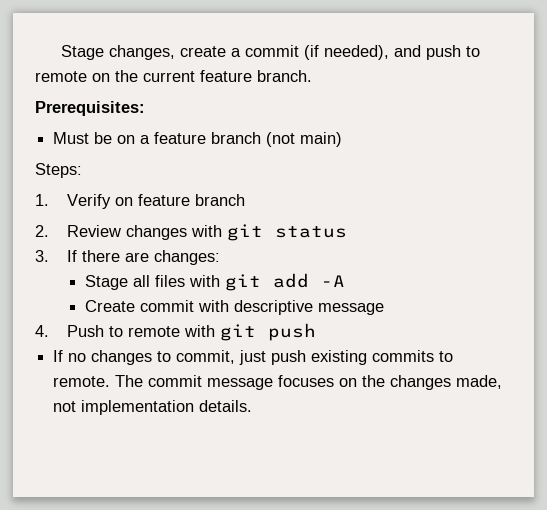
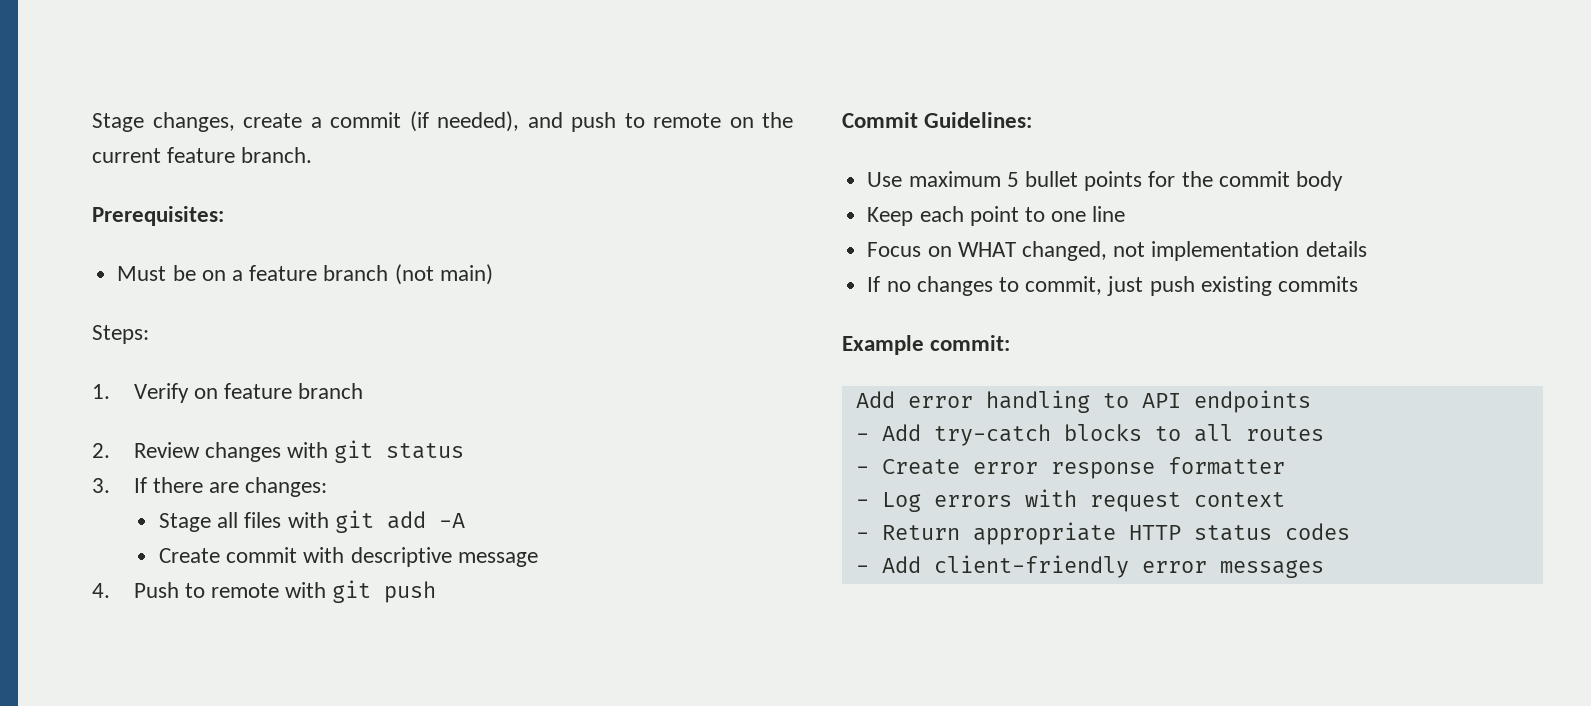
(316, 332) none -> [842,112,1033,128] [867,171,1343,191] [867,206,1126,226] [867,241,1367,261] // Commit Guidelines: // Use maximum 5 bullet points for the commit body // Keep each point to one line // Focus on WHAT changed, not implementation details
[439,351,454,362] [53,375,503,390] [53,400,253,415] to remote. The commit message focuses on the changes made, not implementation details. -> [842,335,1011,355] [855,390,1311,413] [855,424,1324,446] [855,457,1285,479] [855,489,1285,512] [855,522,1350,545] [855,555,1324,578] // Example commit: // Add error handling to API endpoints // - Add try-catch blocks to all routes // - Create error response formatter // - Log errors with request context // - Return appropriate HTTP status codes // - Add client-friendly error messages

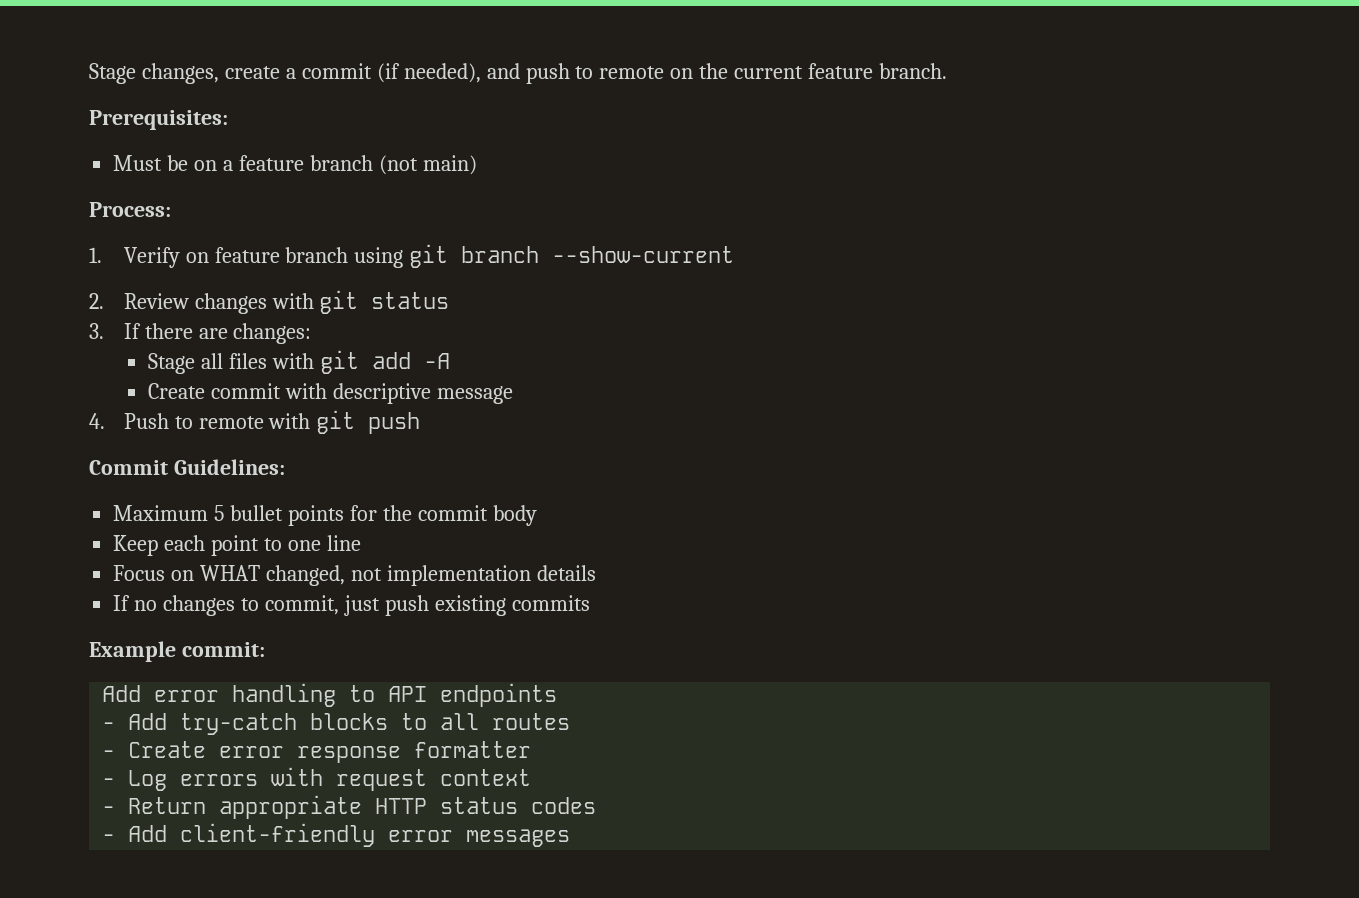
[92,325,149,344] Steps: -> [89,202,171,217] Process:
(364, 391) none -> [354,244,735,268] using git branch --show-current
[867,171,1001,187] Use maximum -> [113,505,209,521] Maximum

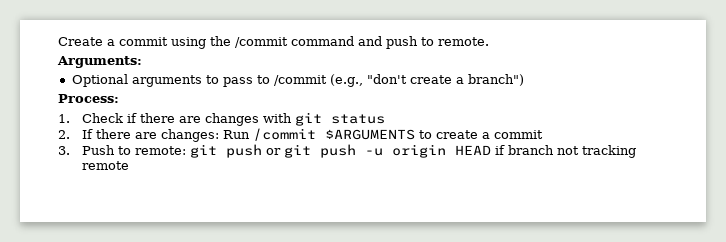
[89,63,948,84] [89,110,228,130] [113,155,477,175] [89,202,171,217] [89,244,735,268] [89,293,189,309] Stage changes, create a commit (if needed), and push to remote on the current feature branch. // Prerequisites: // Must be on a feature branch (not main) // Process: // 1. Verify on feature branch using git branch --show-current // 2. Review -> [58,36,489,49] [57,56,142,68] [71,74,524,87] [58,94,119,103] [58,113,201,123] Create a commit using the /commit command and push to remote. // Arguments: // Optional arguments to pass to /commit (e.g., "don't create a branch") // Process: // 1. Check if there are
[89,323,104,339] 3. -> [58,130,70,139] 2.
[147,350,450,374] [147,383,513,404] [89,410,421,434] [89,459,285,475] [113,505,537,526] [113,535,361,556] [113,565,596,586] [113,595,590,616] [89,641,265,662] [102,683,558,707] [102,713,571,735] [102,741,532,763] [102,767,532,791] [102,795,597,819] [102,823,571,847] // Stage all files with git add -A // Create commit with descriptive message // 4. Push to remote with git push // Commit Guidelines: // Maximum 5 bullet points for the commit body // Keep each point to one line // Focus on WHAT changed, not implementation details // If no changes to commit, just push existing commits // Example commit: // Add error handling to API endpoints // - Add try-catch blocks to all routes // - Create error response formatter // - Log errors with request context // - Return appropriate HTTP status codes // - Add client-friendly error messages -> [222,128,543,141] [58,144,636,158] [81,161,129,170] Run /commit $ARGUMENTS to create a commit // 3. Push to remote: git push or git push -u origin HEAD if branch not tracking remote

